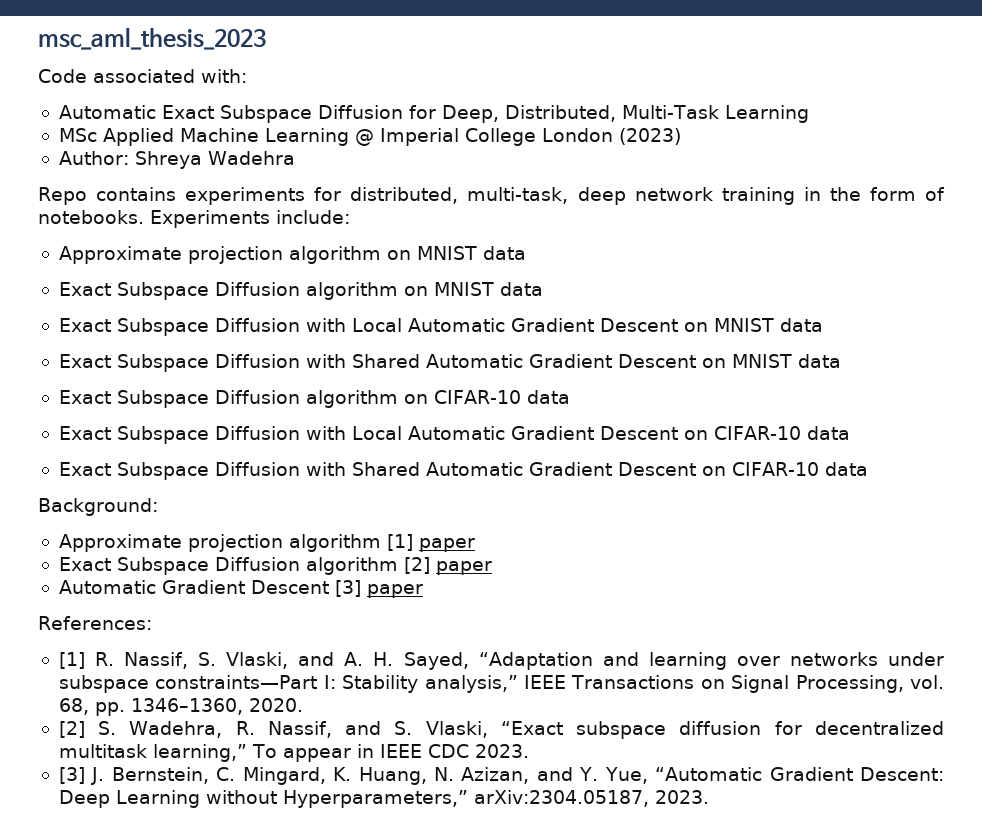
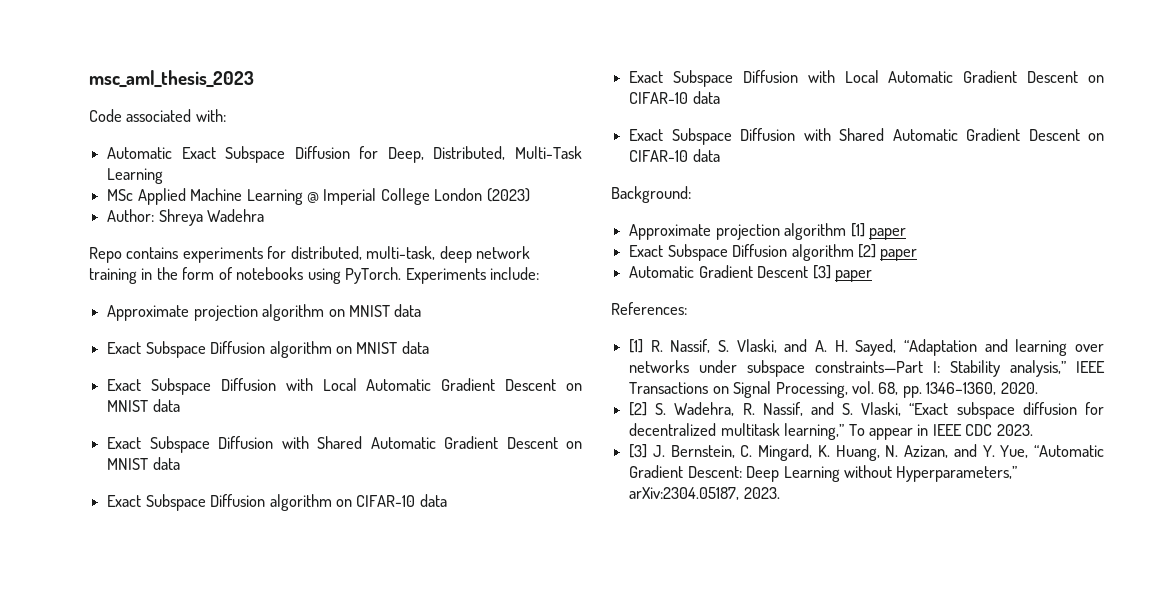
[38,210,144,224] notebooks. -> [236,267,402,284] notebooks using PyTorch.

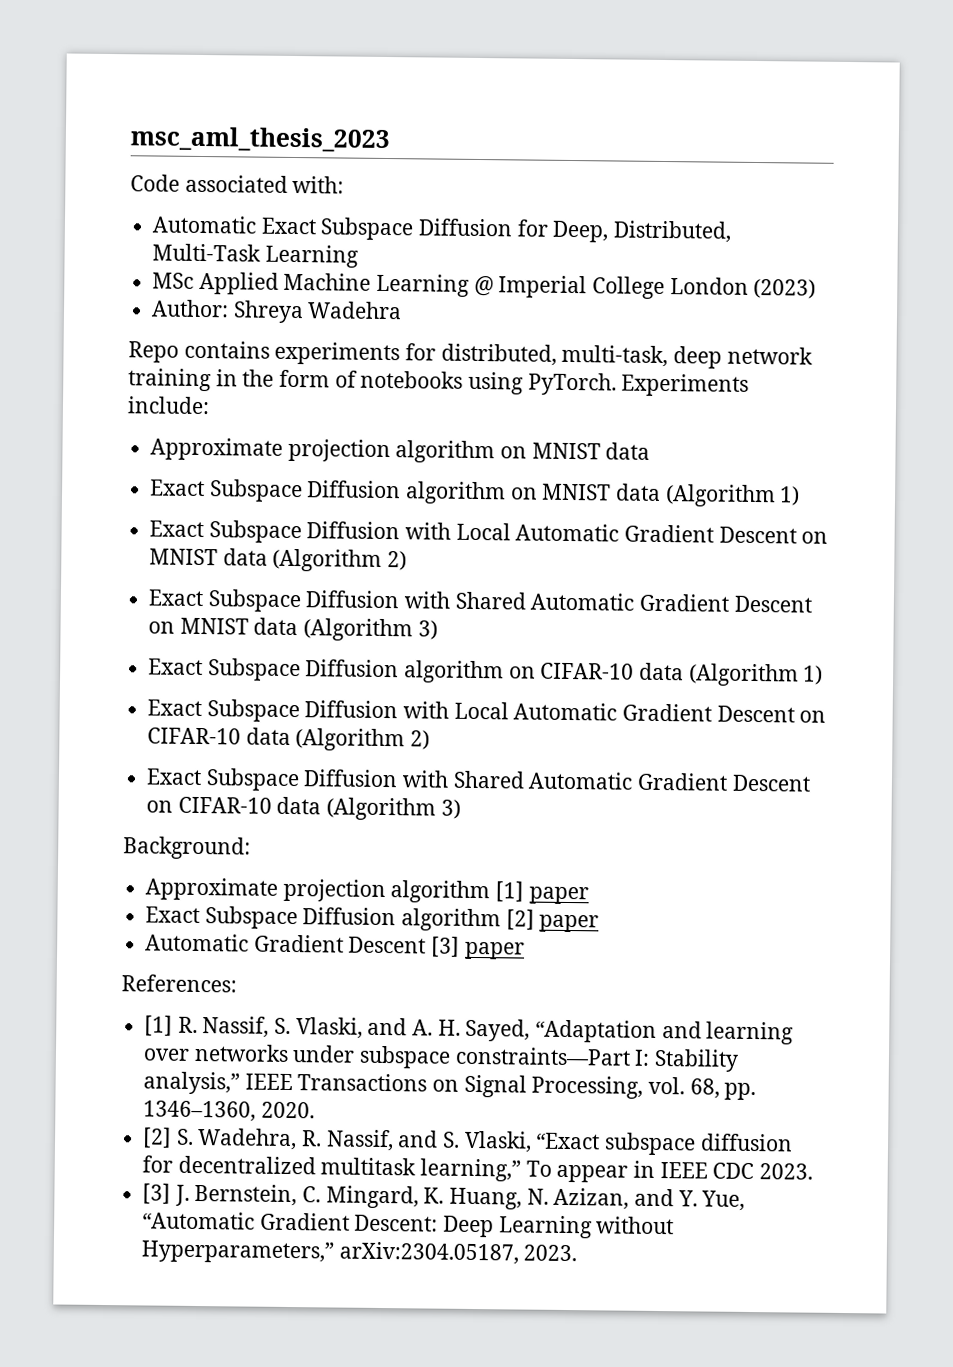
(429, 347) none -> [664,484,801,508] (Algorithm 1)
(180, 405) none -> [272,548,408,572] (Algorithm 2)
(180, 463) none -> [303,618,438,642] (Algorithm 3)
(447, 500) none -> [687,663,824,687] (Algorithm 1)
(720, 97) none -> [295,728,431,752] (Algorithm 2)
(720, 155) none -> [326,797,461,821] (Algorithm 3)

